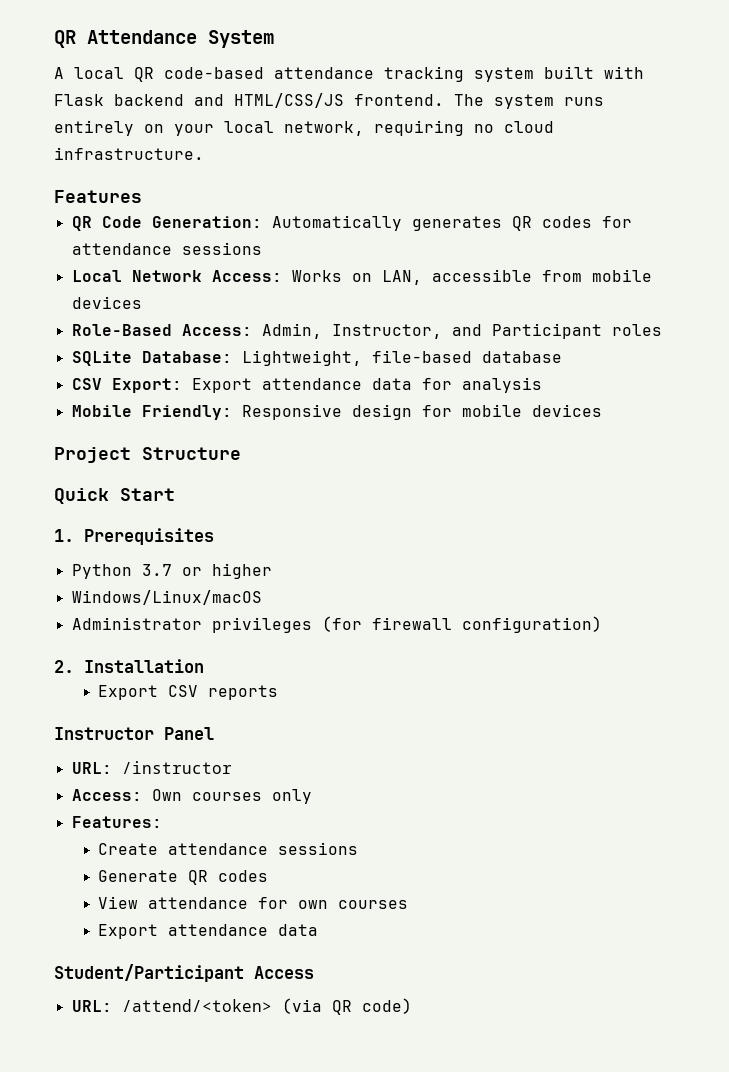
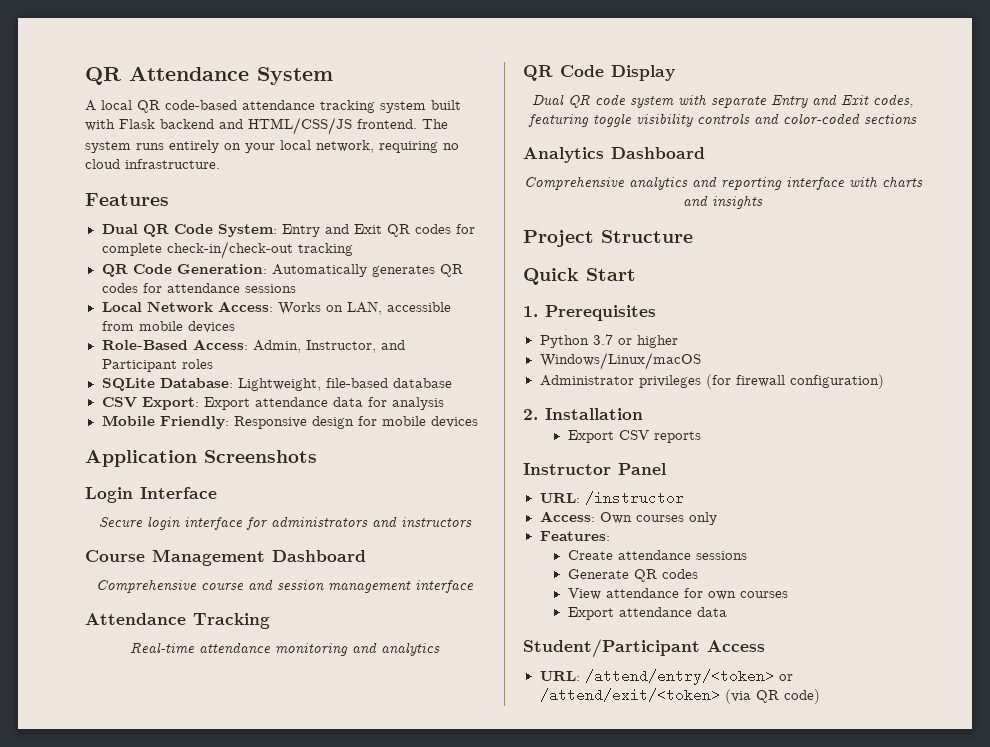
(142, 196) none -> [101,224,475,237] [101,241,353,259] // Dual QR Code System: Entry and Exit QR codes for complete check-in/check-out tracking
(602, 410) none -> [85,450,317,467] [85,487,217,503] [98,516,472,530] [85,549,366,566] [96,579,474,593] [85,613,270,629] [130,642,440,656] [523,65,675,81] [531,94,914,108] [528,113,917,127] [523,147,705,163] [523,176,923,190] [683,195,763,209] // Application Screenshots // Login Interface // Secure login interface for administrators and instructors // Course Management Dashboard // Comprehensive course and session management interface // Attendance Tracking // Real-time attendance monitoring and analytics // QR Code Display // Dual QR code system with separate Entry and Exit codes, featuring toggle visibility controls and color-coded sections // Analytics Dashboard // Comprehensive analytics and reporting interface with charts and insights
[121,999,272,1012] /attend/<token> -> [584,669,793,685] [539,688,720,702] /attend/entry/<token> or /attend/exit/<token>

